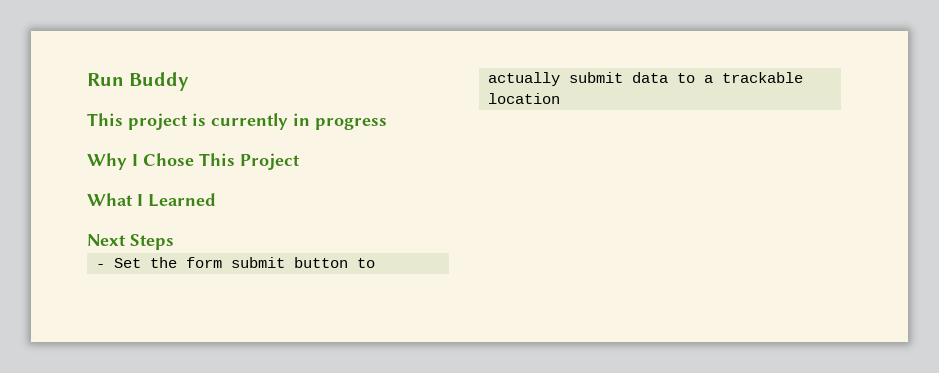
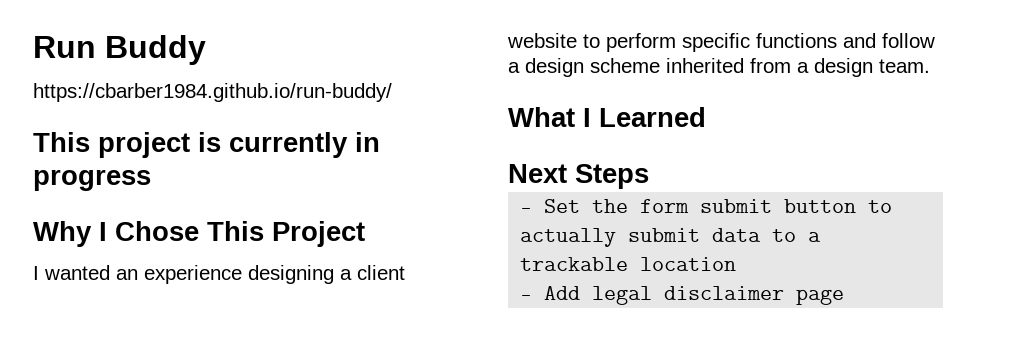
(190, 81) none -> [33,83,392,102] // https://cbarber1984.github.io/run-buddy/
(300, 161) none -> [33,265,405,284] [507,33,935,52] [508,58,930,77] // I wanted an experience designing a client website to perform specific functions and follow a design scheme inherited from a design team.
(561, 98) none -> [520,286,845,305] // - Add legal disclaimer page

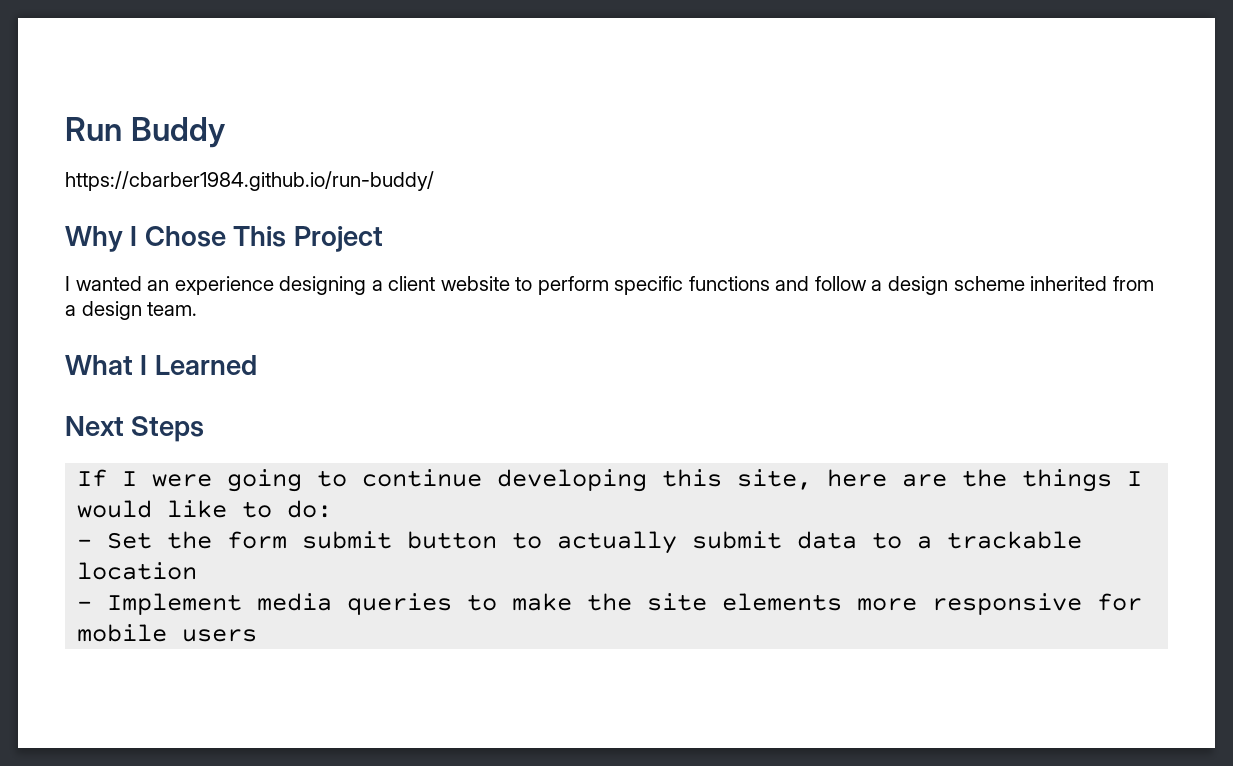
[33,132,380,158] [33,170,151,191] // This project is currently in progress -> (434, 181) none
(649, 176) none -> [77,469,1143,492] [77,500,333,518] // If I were going to continue developing this site, here are the things I would like to do:
[544,286,845,305] Add legal disclaimer page -> [107,593,1143,615] [77,624,258,642] Implement media queries to make the site elements more responsive for mobile users

